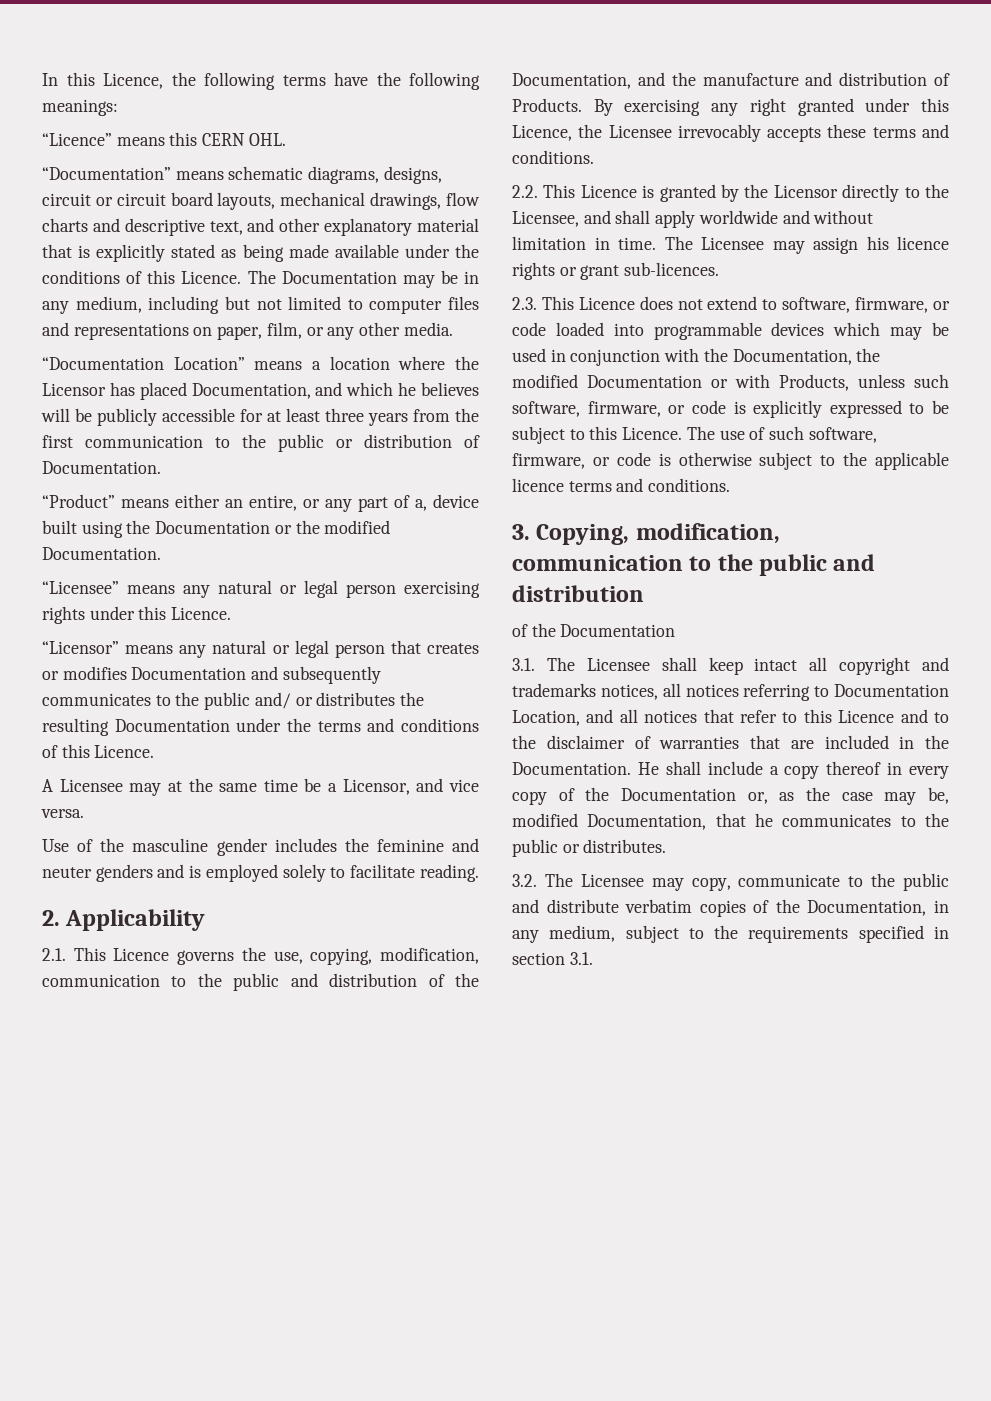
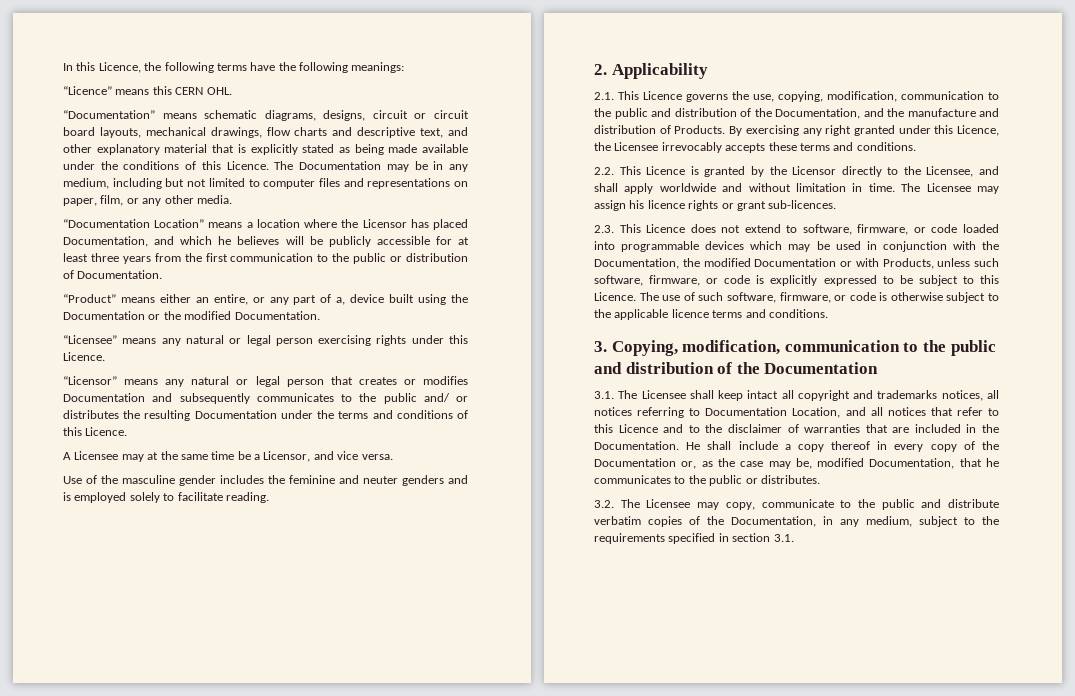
(644, 593) // -> (714, 368) none

